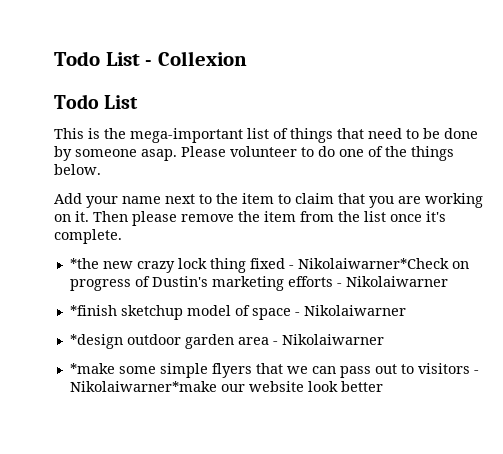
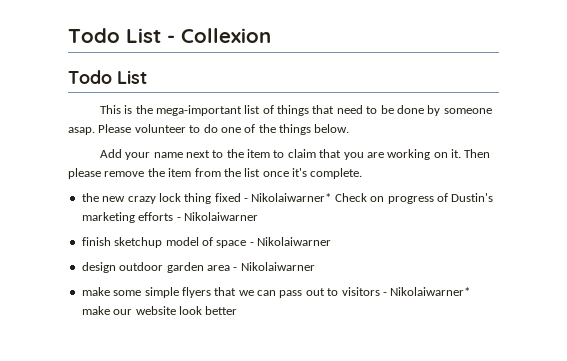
[69,258,99,269] *the -> [81,193,99,202] the
[297,258,449,269] Nikolaiwarner*Check -> [251,193,367,202] Nikolaiwarner* Check
[69,305,117,316] *finish -> [81,237,111,246] finish
[69,334,123,349] *design -> [81,262,116,273] design
[69,363,115,374] *make -> [81,287,110,296] make
[69,381,217,392] Nikolaiwarner*make -> [390,287,471,296] [81,306,110,315] Nikolaiwarner* make

